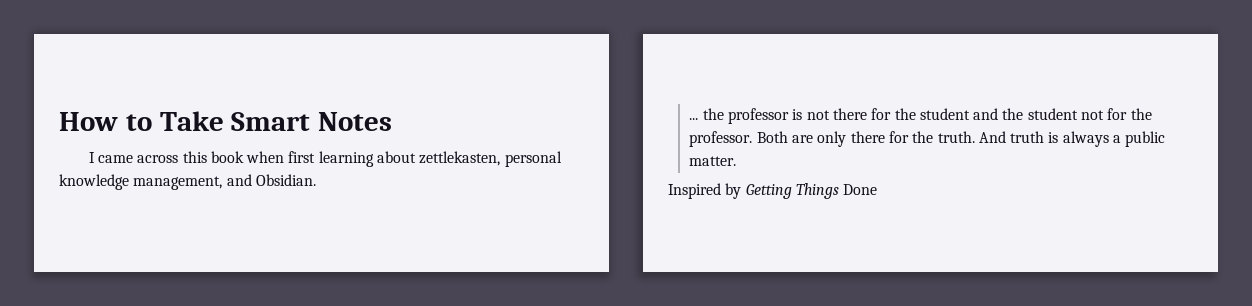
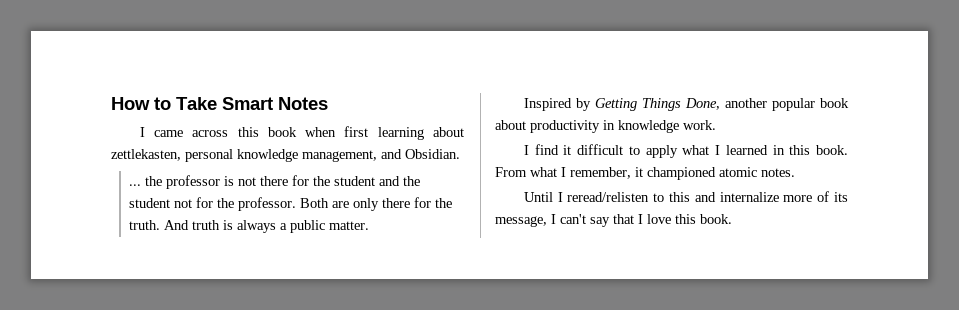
[843,184,878,195] Done -> [684,98,849,111] [495,120,716,133] [523,144,848,158] [495,167,795,180] [523,191,848,202] [495,214,732,227] Done, another popular book about productivity in knowledge work. // I find it difficult to apply what I learned in this book. From what I remember, it championed atomic notes. // Until I reread/relisten to this and internalize more of its message, I can't say that I love this book.

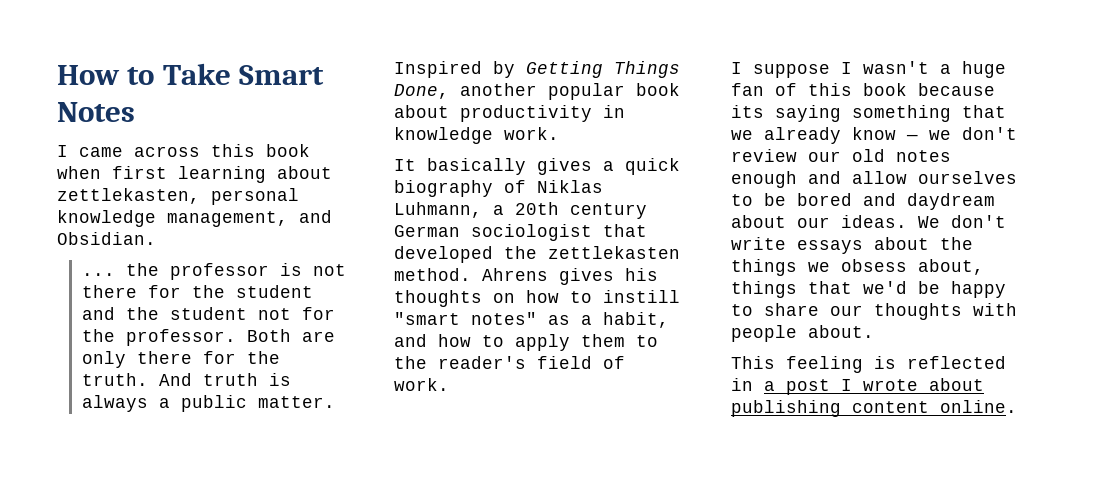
[523,144,848,158] [495,167,795,180] [523,191,848,202] [495,214,732,227] I find it difficult to apply what I learned in this book. From what I remember, it championed atomic notes. // Until I reread/relisten to this and internalize more of its message, I can't say that I love this book. -> [394,158,680,175] [394,180,603,197] [394,202,647,219] [394,224,647,241] [394,246,680,263] [394,268,658,285] [394,290,680,307] [394,312,669,328] [394,334,658,351] [394,356,625,369] [394,378,449,391] [731,61,1006,78] [731,83,995,96] [731,105,1006,122] [731,127,1017,144] [731,149,951,162] [731,171,1017,188] [731,193,995,210] [731,215,1006,228] [731,237,973,254] [731,259,984,276] [731,281,1006,298] [731,303,1017,320] [731,325,874,342] [731,356,1006,373] [731,378,984,395] [731,400,1017,417] It basically gives a quick biography of Niklas Luhmann, a 20th century German sociologist that developed the zettlekasten method. Ahrens gives his thoughts on how to instill "smart notes" as a habit, and how to apply them to the reader's field of work. // I suppose I wasn't a huge fan of this book because its saying something that we already know — we don't review our old notes enough and allow ourselves to be bored and daydream about our ideas. We don't write essays about the things we obsess about, things that we'd be happy to share our thoughts with people about. // This feeling is reflected in a post I wrote about publishing content online.

